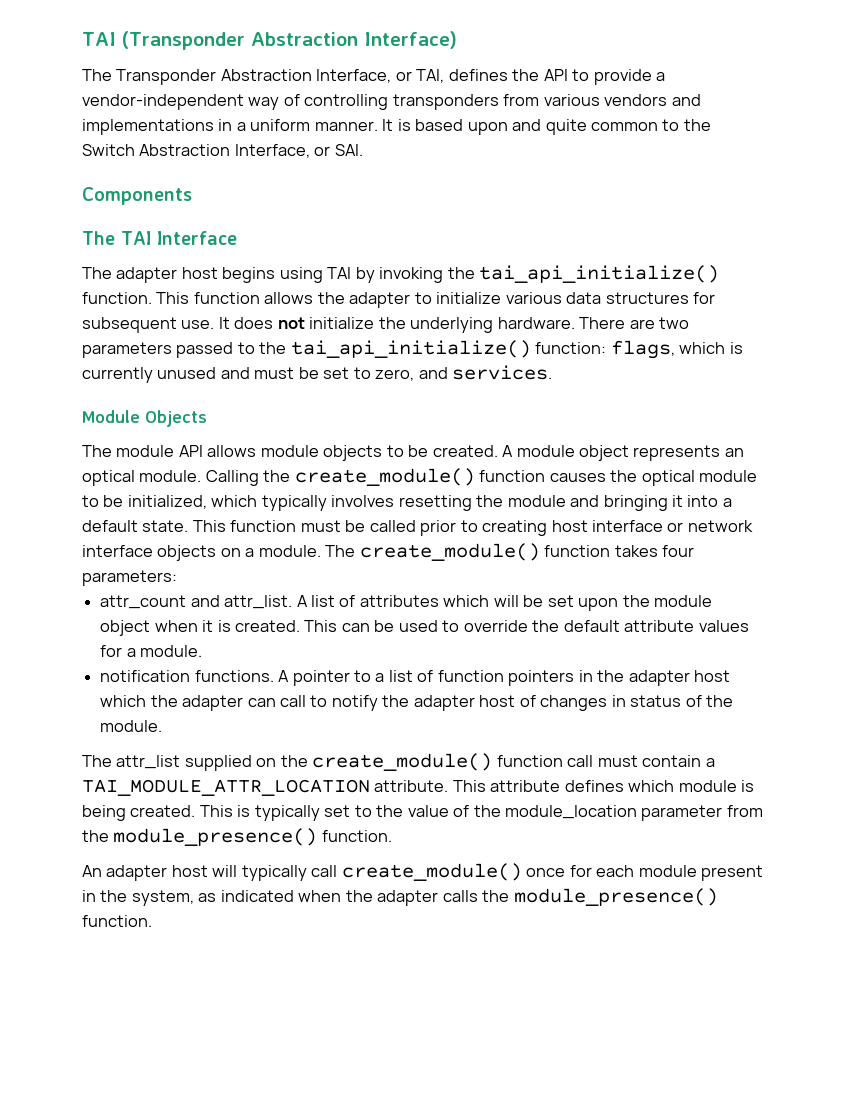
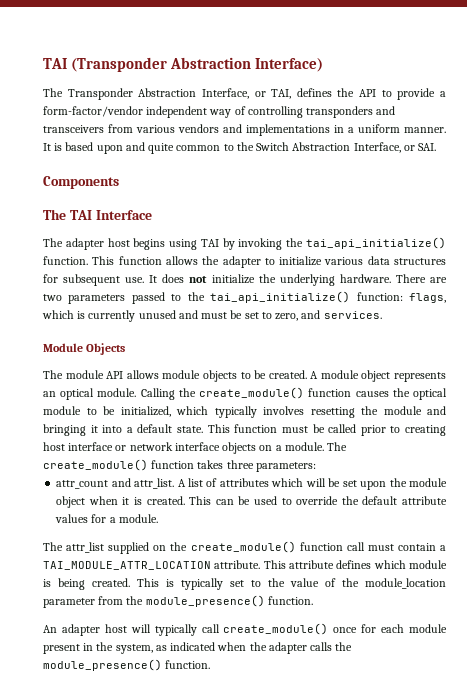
[82,94,244,110] vendor-independent -> [43,106,208,118] form-factor/vendor independent
(499, 102) none -> [376,106,396,115] [43,125,104,133] and transceivers
[662,545,695,557] four -> [226,460,254,469] three
[100,670,731,686] [100,695,733,711] [100,720,163,732] // notification functions. A pointer to a list of function pointers in the adapter host which the adapter can call to notify the adapter host of changes in status of the module. -> (158, 518) none

